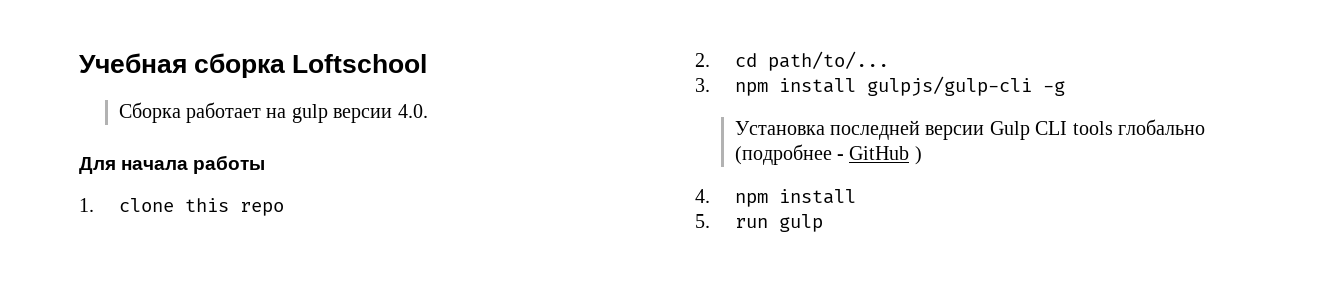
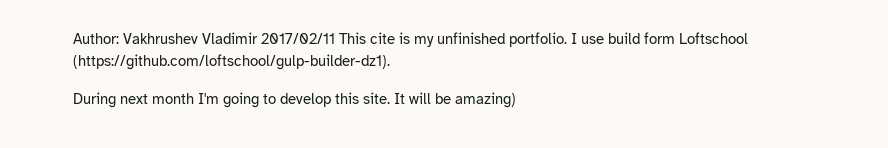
[79,53,428,78] [118,102,428,123] [79,155,266,174] [79,198,284,216] [695,51,889,71] [695,76,1065,96] [734,119,1206,140] [734,144,922,165] [695,189,856,207] [695,214,823,232] Учебная сборка Loftschool // Сборка работает на gulp версии 4.0. // Для начала работы // 1. clone this repo // 2. cd path/to/... // 3. npm install gulpjs/gulp-cli -g // Установка последней версии Gulp CLI tools глобально (подробнее - GitHub ) // 4. npm install // 5. run gulp -> [73,32,748,47] [73,54,390,70] [73,92,516,108] Author: Vakhrushev Vladimir 2017/02/11 This cite is my unfinished portfolio. I use build form Loftschool (https://github.com/loftschool/gulp-builder-dz1). // During next month I'm going to develop this site. It will be amazing)

